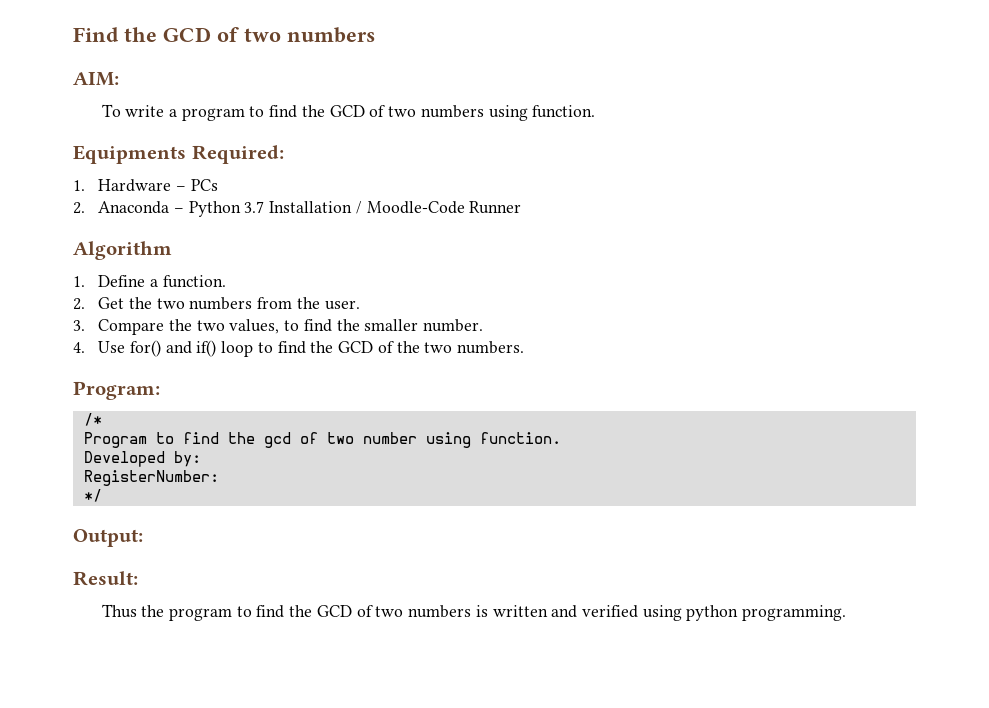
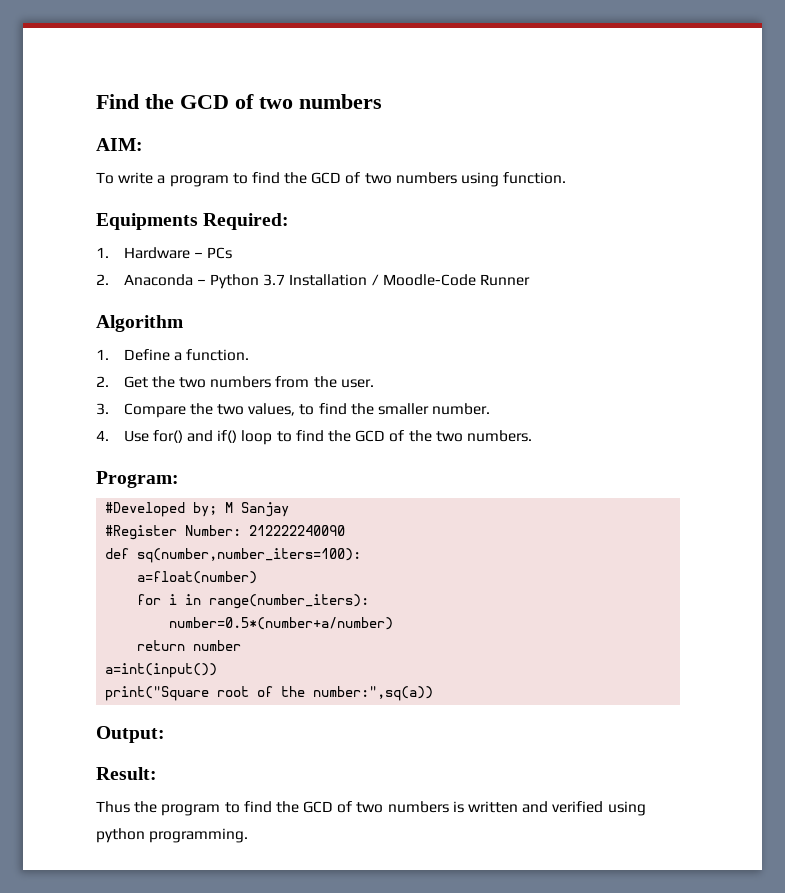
[83,413,102,426] [83,432,561,448] [83,451,201,467] [83,470,219,486] [83,489,102,502] /* // Program to find the gcd of two number using function. // Developed by: // RegisterNumber: // */ -> [105,502,290,517] [105,525,346,540] [105,548,362,563] [137,571,258,584] [137,594,370,609] [169,617,394,630] [137,640,242,651] [105,663,218,678] [105,686,434,701] #Developed by; M Sanjay // #Register Number: 212222240090 // def sq(number,number_iters=100): // a=float(number) // for i in range(number_iters): // number=0.5*(number+a/number) // return number // a=int(input()) // print("Square root of the number:",sq(a))

